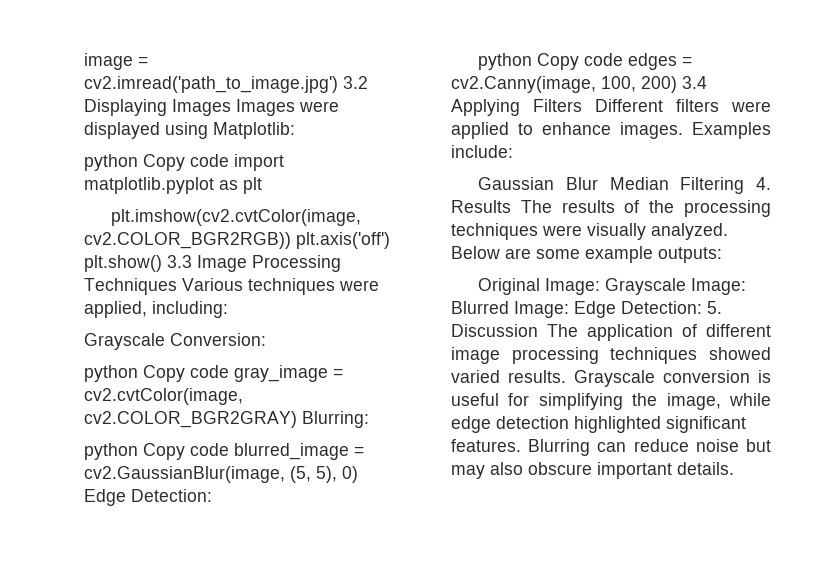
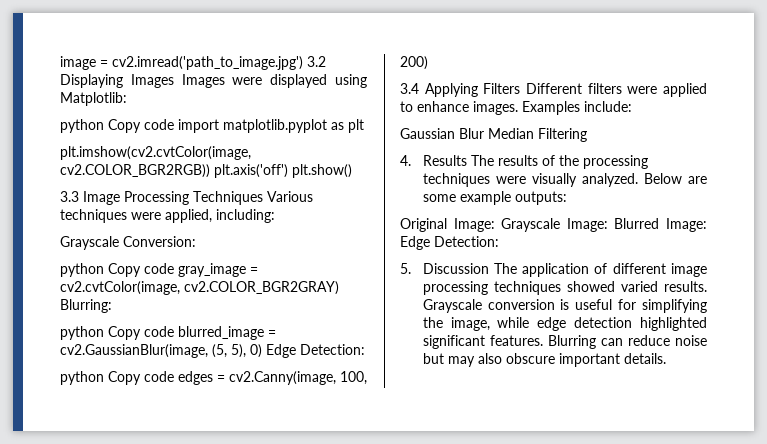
(162, 263) none -> (352, 171) //
(677, 84) none -> (428, 63) //
(745, 185) none -> (587, 135) //
(702, 307) none -> (499, 241) //

